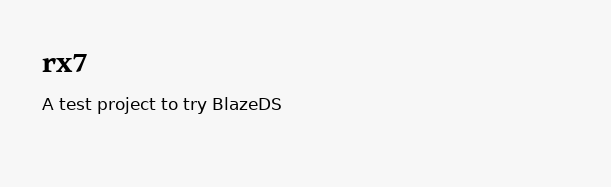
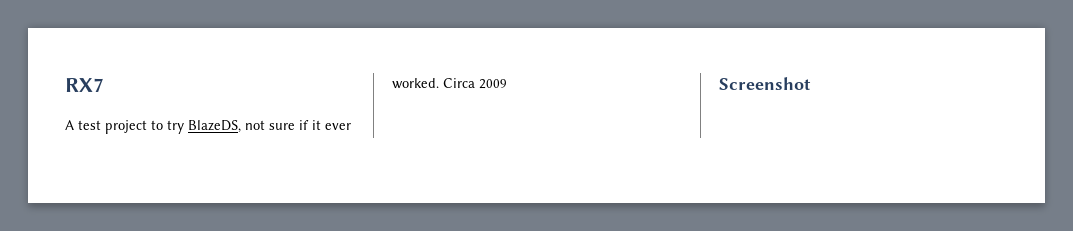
[42,54,88,72] rx7 -> [65,78,104,92] RX7
[212,97,282,110] BlazeDS -> [188,120,351,133] [392,78,507,89] [719,77,811,90] BlazeDS, not sure if it ever worked. Circa 2009 // Screenshot

